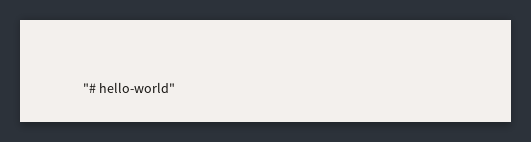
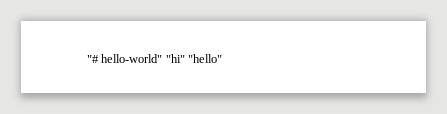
(176, 87) none -> [165,54,223,63] "hi" "hello"

